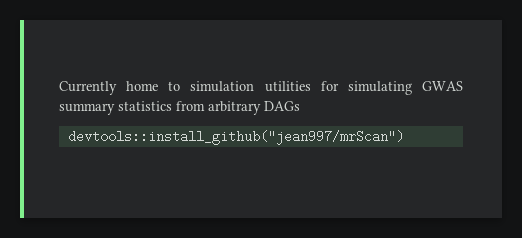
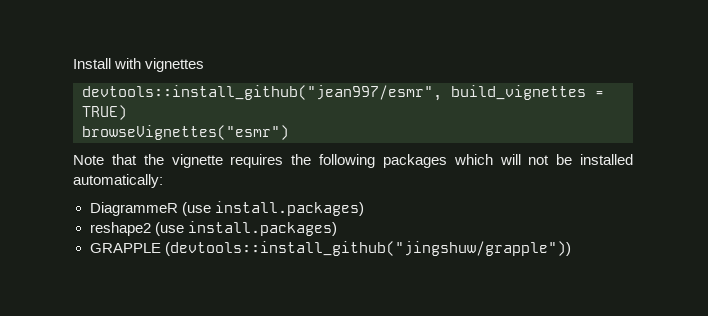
[59,81,464,95] [59,101,300,115] [67,130,404,145] Currently home to simulation utilities for simulating GWAS summary statistics from arbitrary DAGs // devtools::install_github("jean997/mrScan") -> [73,58,205,72] [82,85,604,101] [82,105,127,120] [82,125,289,140] [73,154,633,168] [73,174,163,188] [89,201,364,216] [89,221,337,236] [89,241,571,256] Install with vignettes // devtools::install_github("jean997/esmr", build_vignettes = TRUE) // browseVignettes("esmr") // Note that the vignette requires the following packages which will not be installed automatically: // DiagrammeR (use install.packages) // reshape2 (use install.packages) // GRAPPLE (devtools::install_github("jingshuw/grapple"))

